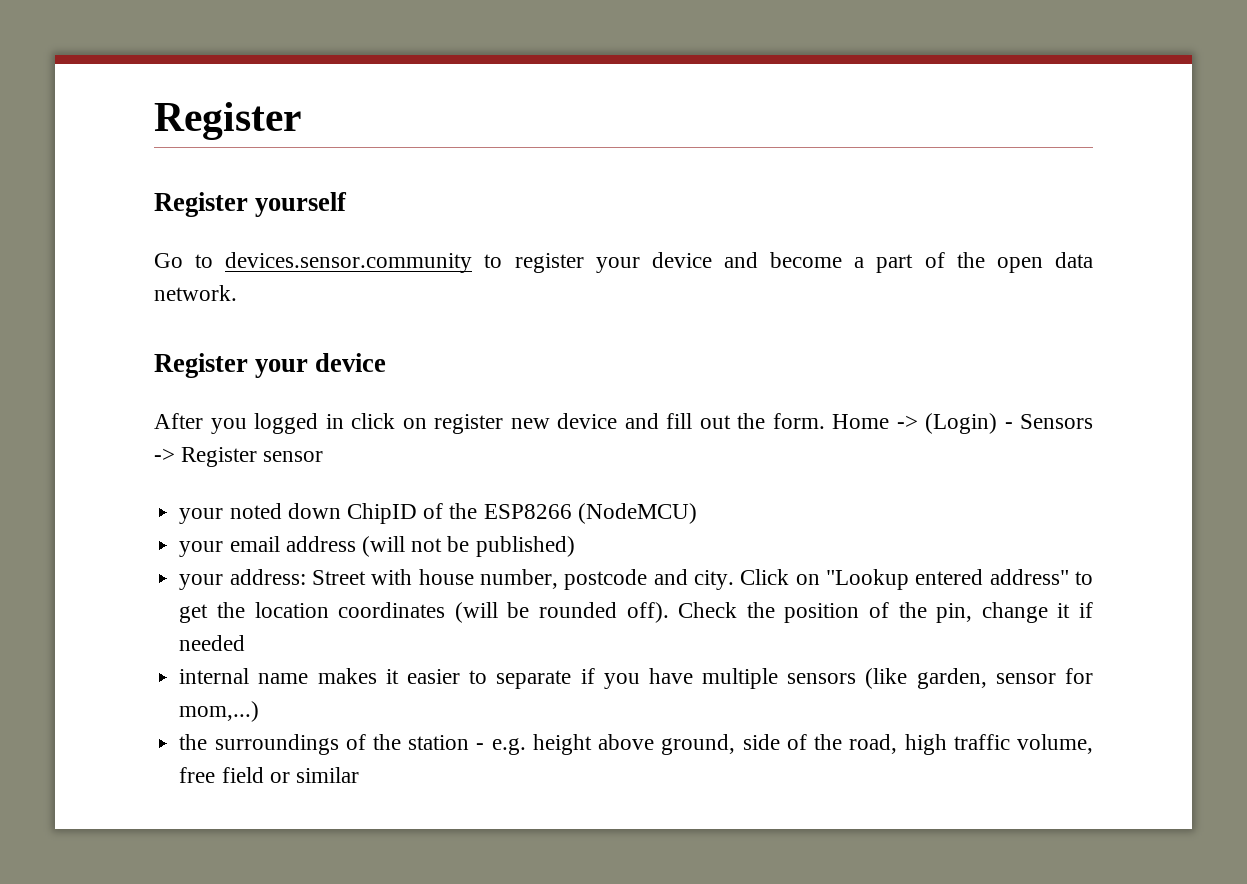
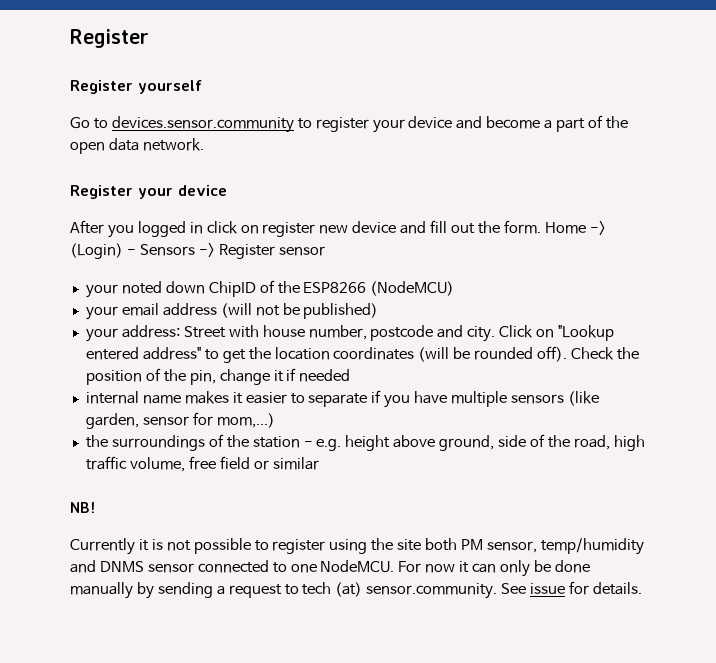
(359, 775) none -> [70,502,95,513] [70,538,644,555] [70,560,590,577] [70,581,642,599] // NB! // Currently it is not possible to register using the site both PM sensor, temp/humidity and DNMS sensor connected to one NodeMCU. For now it can only be done manually by sending a request to tech (at) sensor.community. See issue for details.

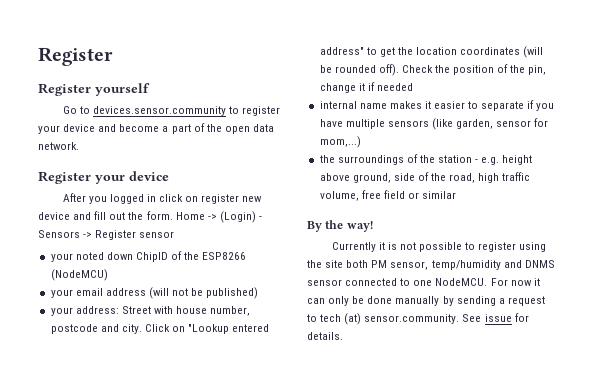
[70,502,95,513] NB! -> [307,220,373,232] By the way!

